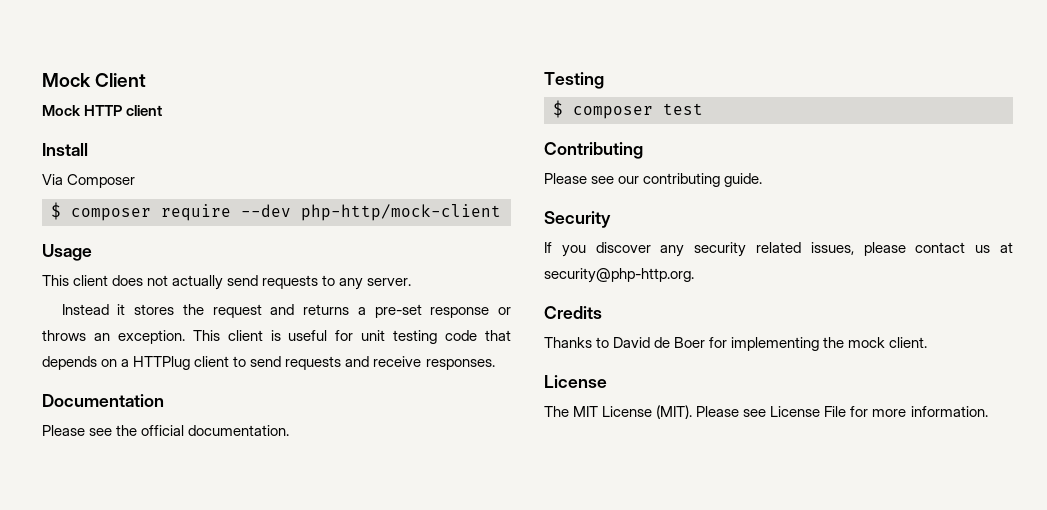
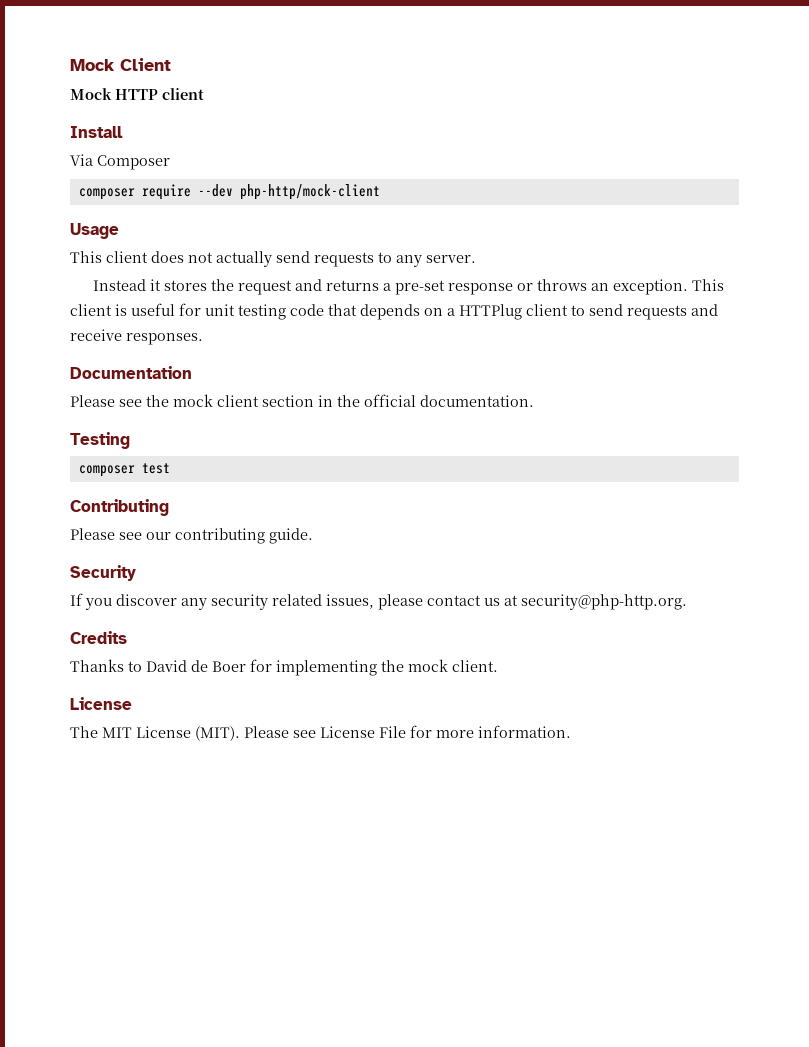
[51,202,61,220] $ -> (170, 162) none
(138, 430) none -> [173,394,360,407] mock client section in the
[553,100,563,118] $ -> (130, 440) none

